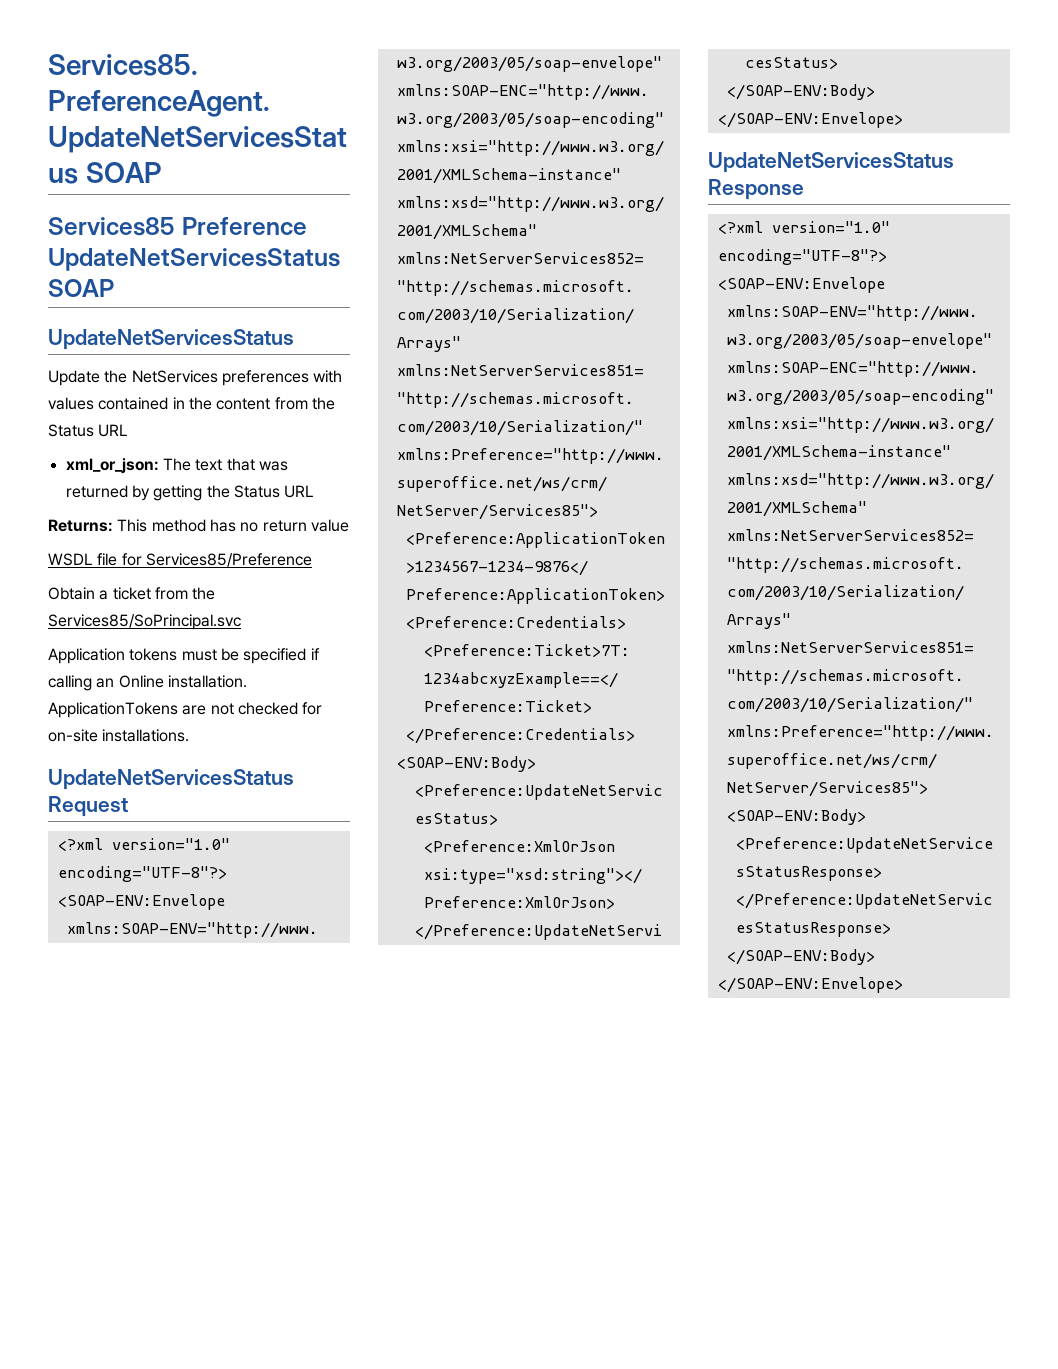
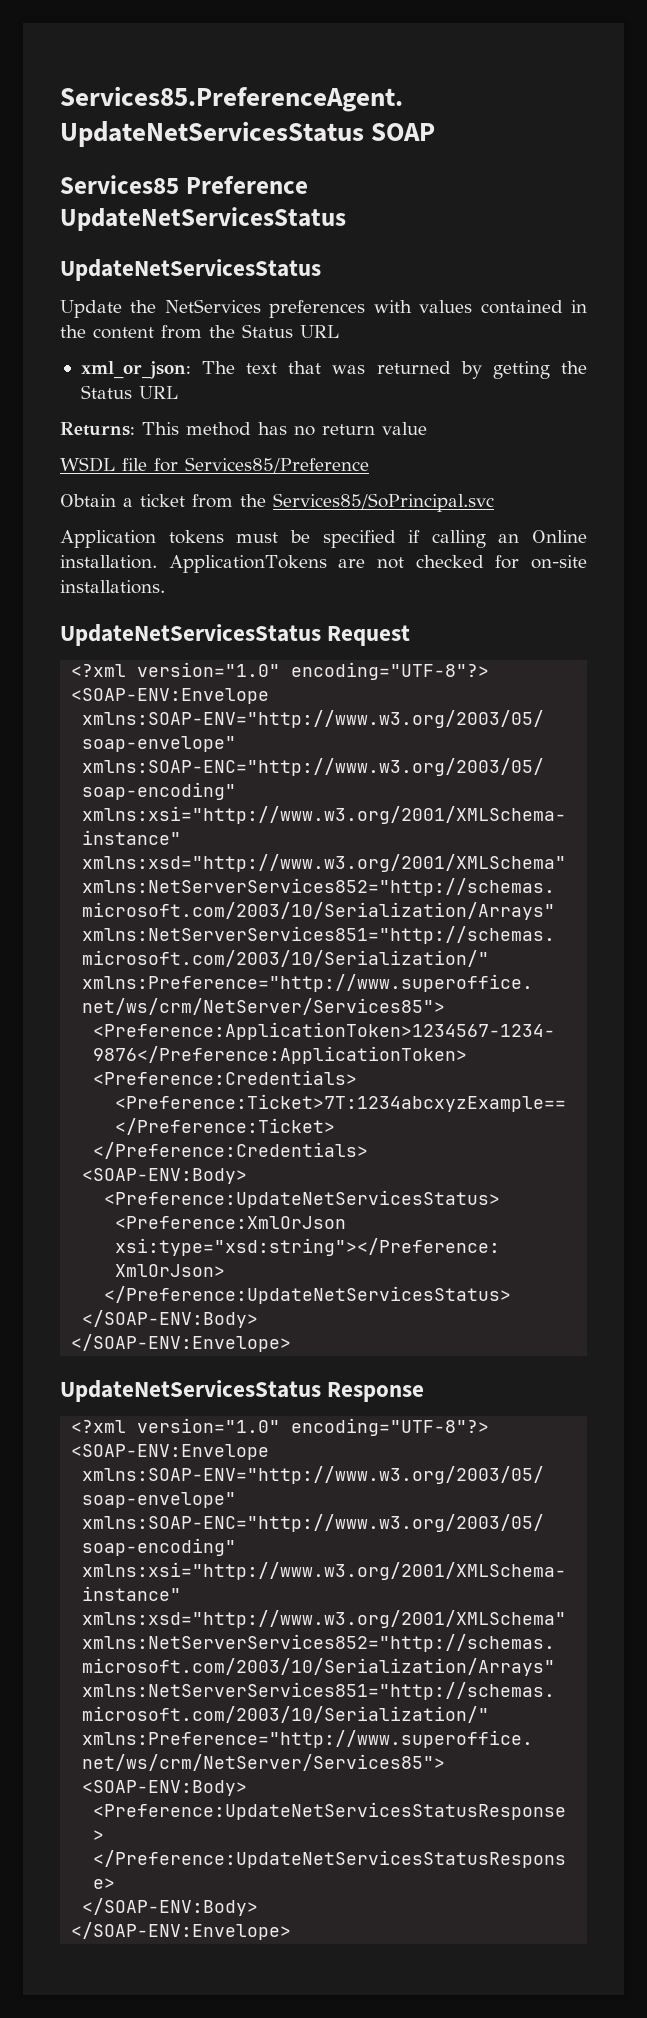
[48,279,114,297] SOAP -> (346, 219) none

